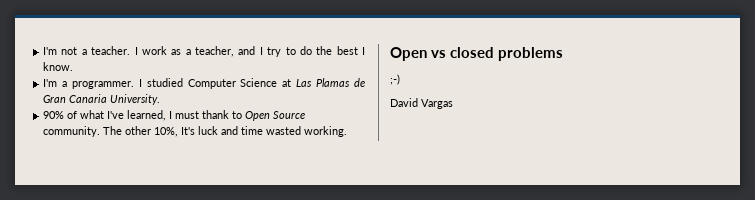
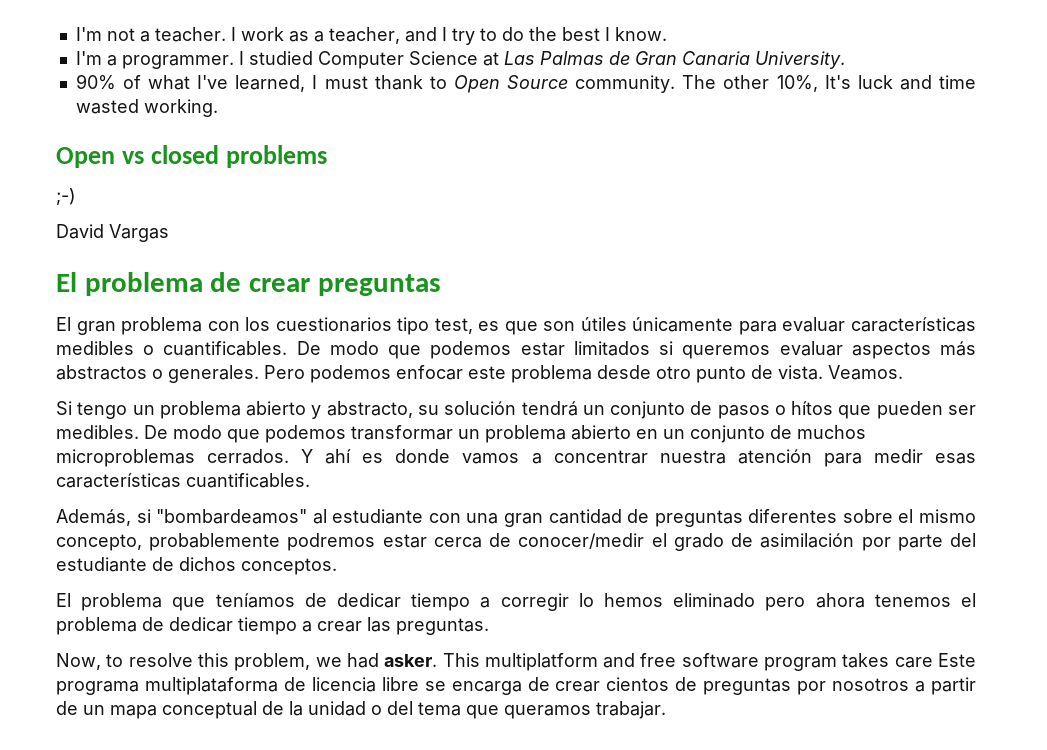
[316,78,351,87] Plamas -> [539,51,604,65] Palmas
(453, 104) none -> [56,272,441,296] [56,317,976,335] [56,341,977,359] [56,365,903,383] [56,401,977,419] [56,425,866,443] [56,449,977,467] [56,473,310,488] [56,509,976,527] [56,533,977,551] [56,557,337,575] [56,593,977,611] [56,617,489,635] [56,653,976,671] [56,677,976,695] [56,701,666,719] // El problema de crear preguntas // El gran problema con los cuestionarios tipo test, es que son útiles únicamente para evaluar características medibles o cuantificables. De modo que podemos estar limitados si queremos evaluar aspectos más abstractos o generales. Pero podemos enfocar este problema desde otro punto de vista. Veamos. // Si tengo un problema abierto y abstracto, su solución tendrá un conjunto de pasos o hítos que pueden ser medibles. De modo que podemos transformar un problema abierto en un conjunto de muchos microproblemas cerrados. Y ahí es donde vamos a concentrar nuestra atención para medir esas características cuantificables. // Además, si "bombardeamos" al estudiante con una gran cantidad de preguntas diferentes sobre el mismo concepto, probablemente podremos estar cerca de conocer/medir el grado de asimilación por parte del estudiante de dichos conceptos. // El problema que teníamos de dedicar tiempo a corregir lo hemos eliminado pero ahora tenemos el problema de dedicar tiempo a crear las preguntas. // Now, to resolve this problem, we had asker. This multiplatform and free software program takes care Este programa multiplataforma de licencia libre se encarga de crear cientos de preguntas por nosotros a partir de un mapa conceptual de la unidad o del tema que queramos trabajar.

